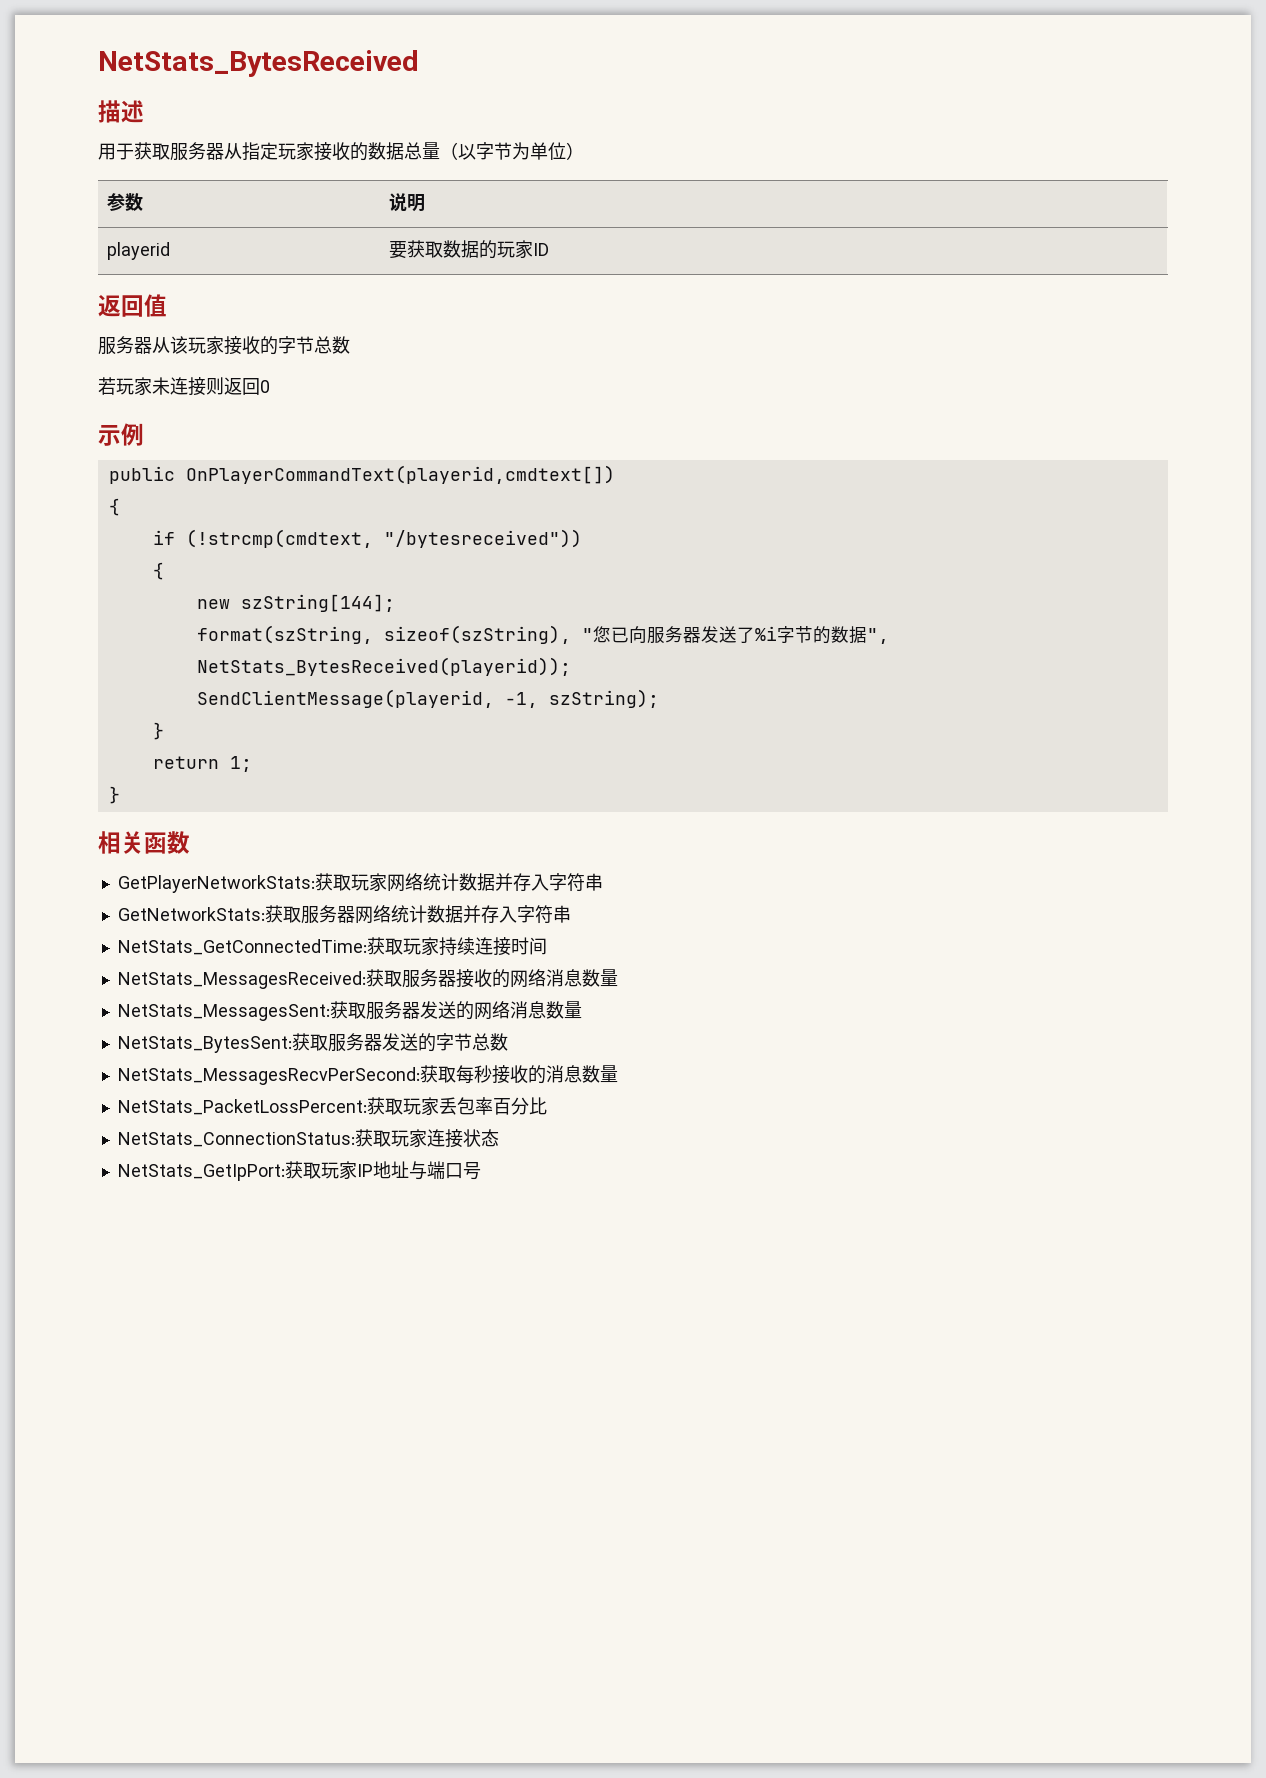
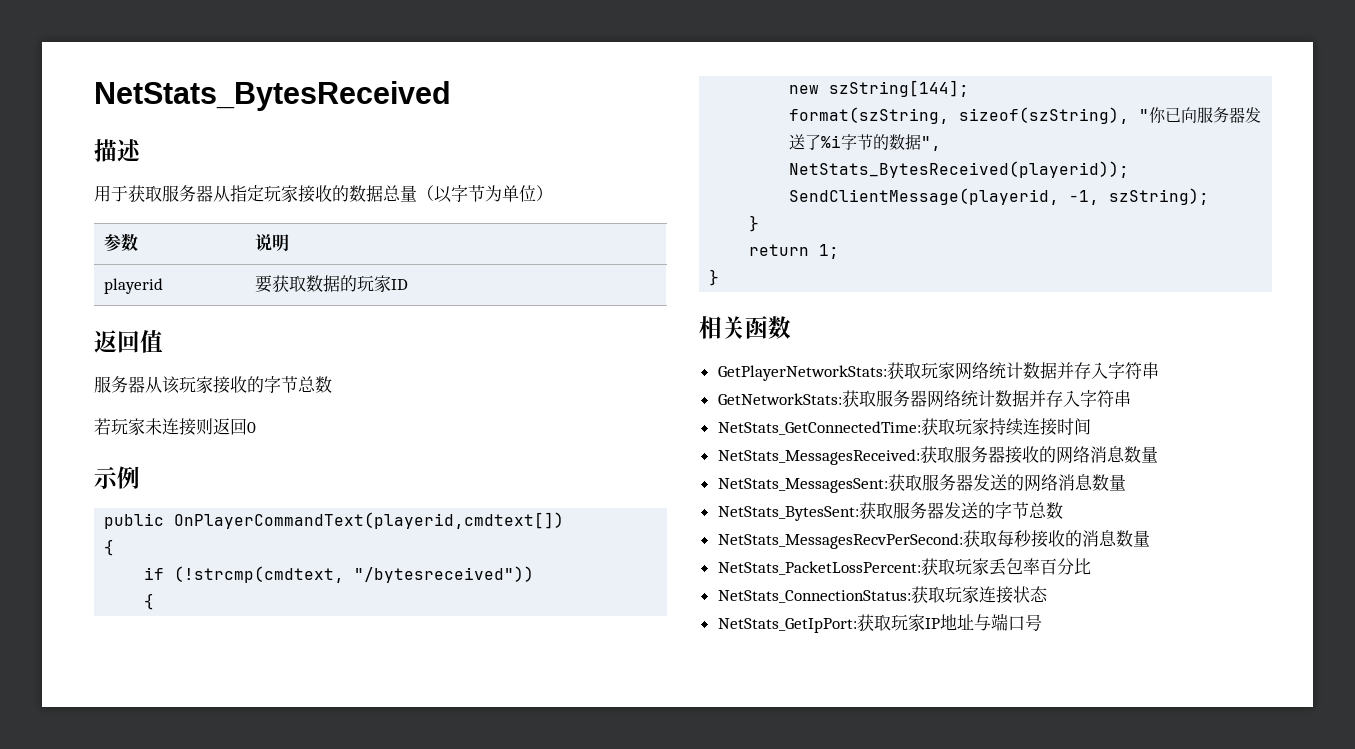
[592,626,611,643] 您 -> [1149,107,1167,123] 你

